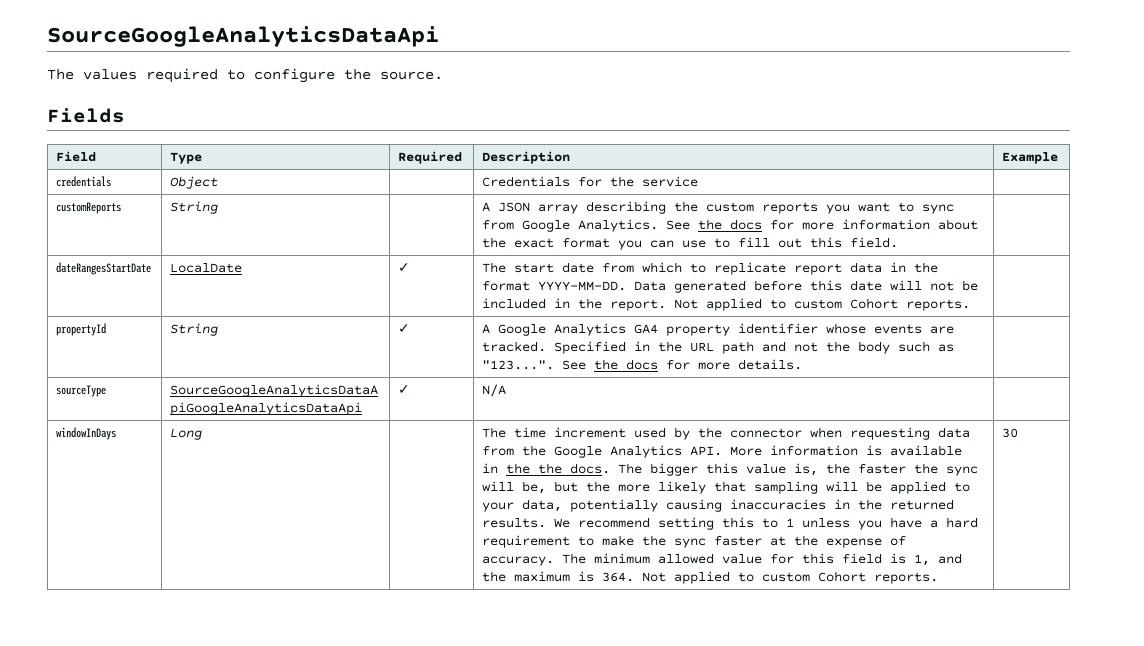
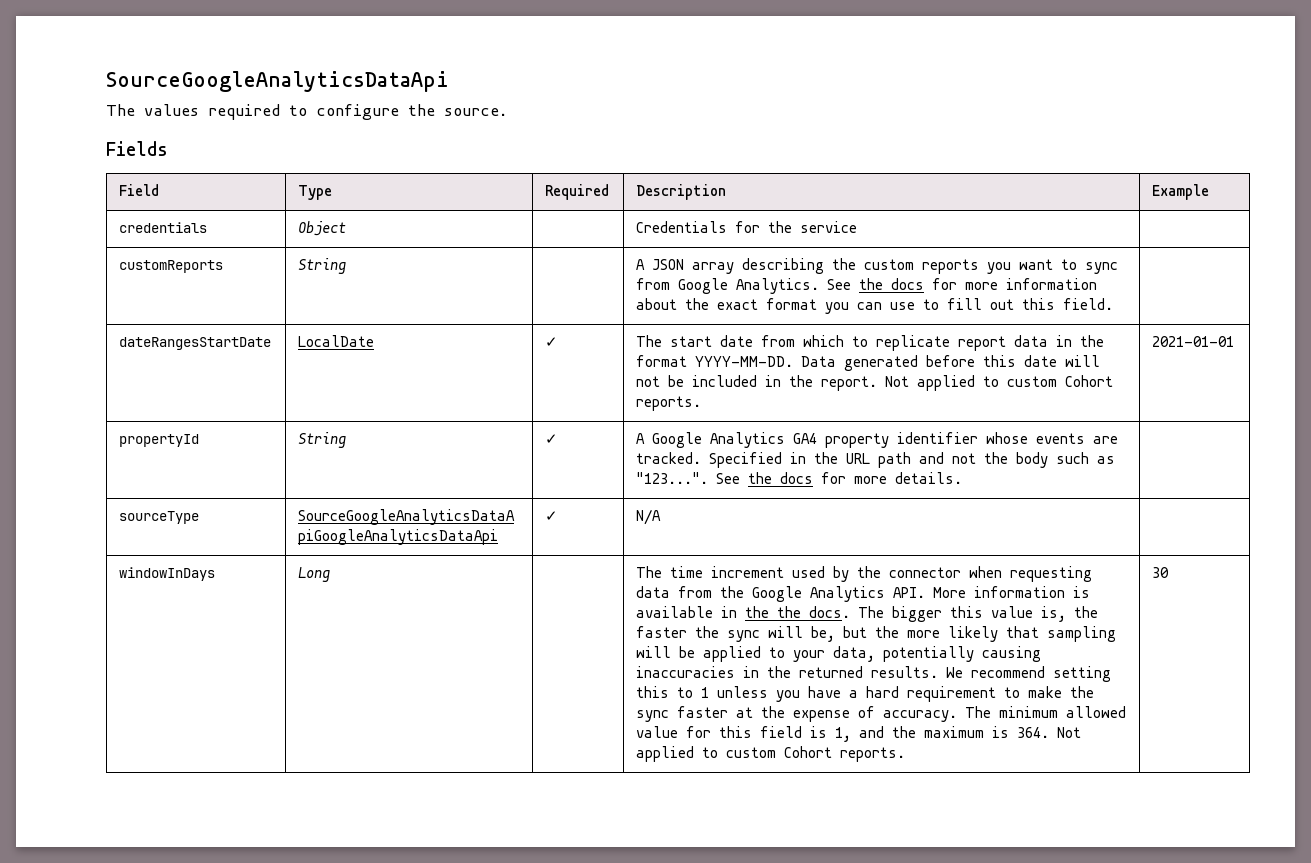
(971, 305) none -> [1152,336,1235,347] 2021-01-01

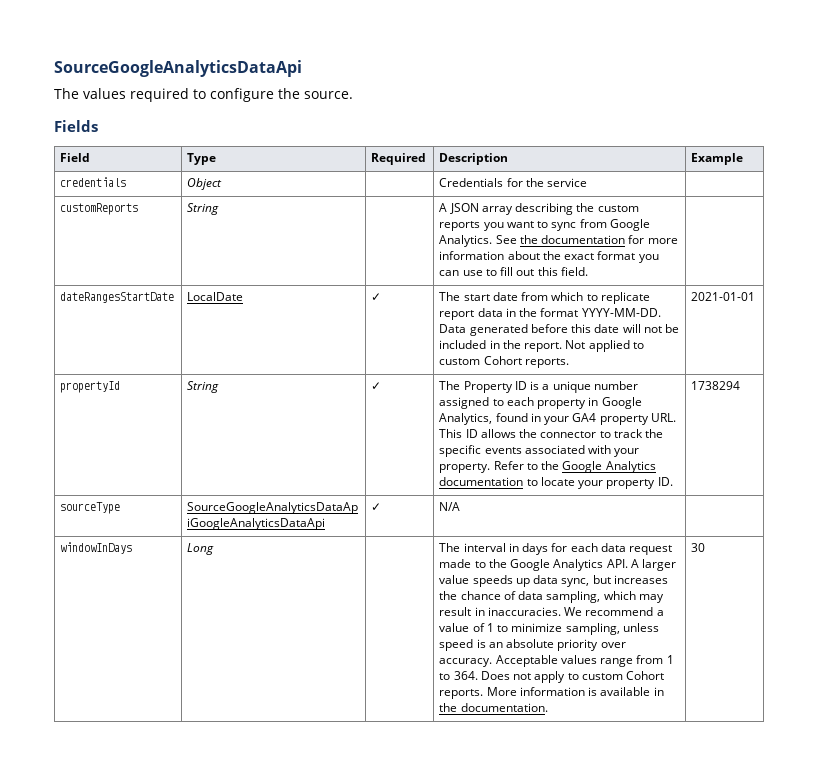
[891,278,925,290] docs -> [541,235,626,244] documentation
[636,432,1119,448] [636,452,1116,468] [636,472,963,484] A Google Analytics GA4 property identifier whose events are tracked. Specified in the URL path and not the body such as "123...". See the docs for more details. | -> [439,381,638,393] [439,397,642,409] [439,413,676,425] [439,429,664,438] [439,445,640,457] [439,461,656,473] [439,477,673,489] [691,381,741,390] The Property ID is a unique number assigned to each property in Google Analytics, found in your GA4 property URL. This ID allows the connector to track the specific events associated with your property. Refer to the Google Analytics documentation to locate your property ID. | 1738294
[670,566,1093,582] [636,586,926,602] time increment used by the connector when requesting data from the Google Analytics API. -> [463,543,673,555] [439,559,677,571] [439,575,668,587] [439,591,664,603] [439,607,664,616] [439,623,659,635] [439,639,626,651] [439,655,674,667] [439,671,665,683] [439,689,484,699] interval in days for each data request made to the Google Analytics API. A larger value speeds up data sync, but increases the chance of data sampling, which may result in inaccuracies. We recommend a value of 1 to minimize sampling, unless speed is an absolute priority over accuracy. Acceptable values range from 1 to 364. Does not apply to custom Cohort reports.
[777,606,1099,622] [636,626,1117,642] [636,646,1042,662] [636,666,1112,682] [636,686,1095,702] [636,706,1127,722] [636,726,1082,742] [636,746,906,762] the docs. The bigger this value is, the faster the sync will be, but the more likely that sampling will be applied to your data, potentially causing inaccuracies in the returned results. We recommend setting this to 1 unless you have a hard requirement to make the sync faster at the expense of accuracy. The minimum allowed value for this field is 1, and the maximum is 364. Not applied to custom Cohort reports. -> [460,703,548,712] documentation.

